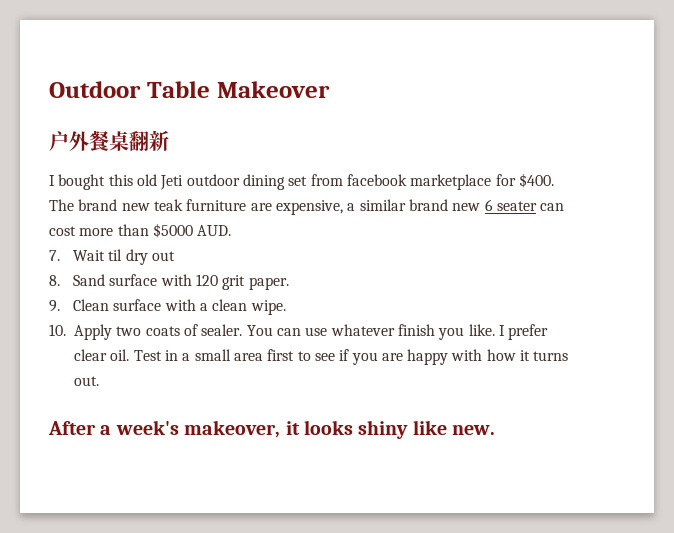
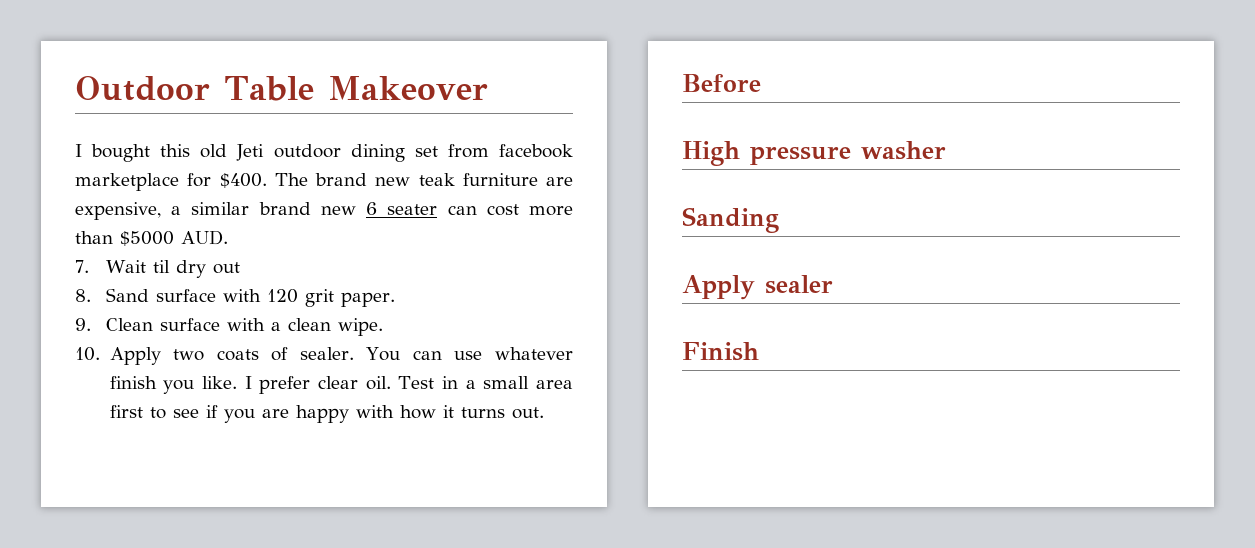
[49,130,169,151] // 户外餐桌翻新 -> (488, 88) none
[48,420,496,439] After a week's makeover, it looks shiny like new. -> [682,74,761,92] [682,141,946,166] [682,207,779,233] [682,275,833,300] [682,342,759,361] Before // High pressure washer // Sanding // Apply sealer // Finish

